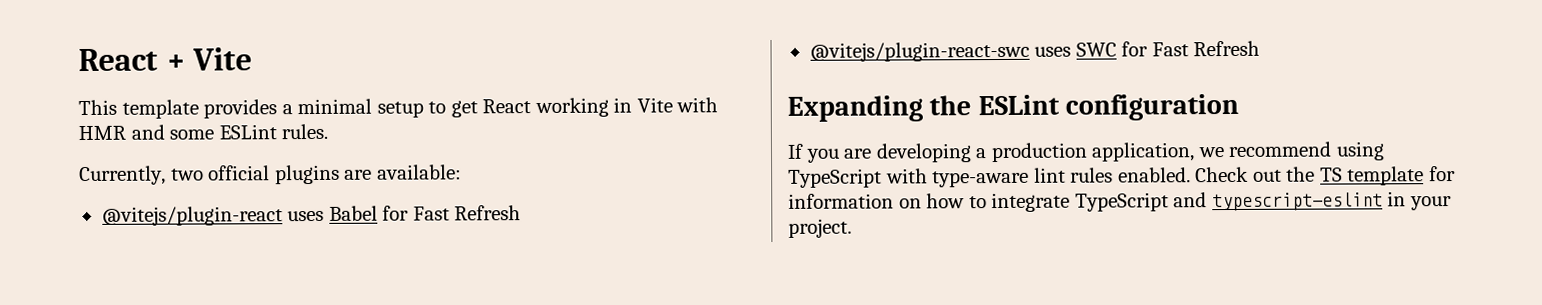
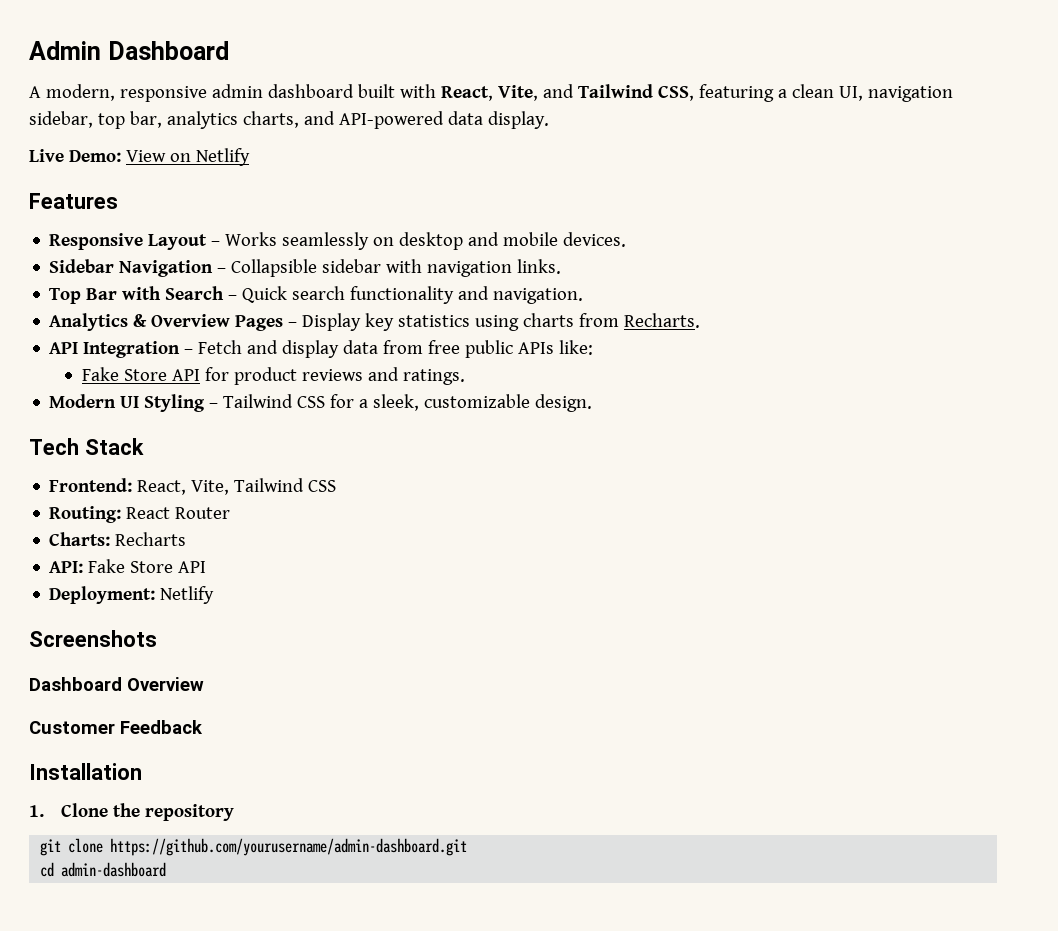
[78,47,253,72] [78,97,719,119] [78,123,329,141] [79,164,462,186] [101,205,522,226] [809,40,1261,62] [787,93,1240,122] [787,141,1385,163] [788,166,1456,188] [788,191,1452,213] [788,218,852,238] React + Vite // This template provides a minimal setup to get React working in Vite with HMR and some ESLint rules. // Currently, two official plugins are available: // @vitejs/plugin-react uses Babel for Fast Refresh // @vitejs/plugin-react-swc uses SWC for Fast Refresh // Expanding the ESLint configuration // If you are developing a production application, we recommend using TypeScript with type-aware lint rules enabled. Check out the TS template for information on how to integrate TypeScript and typescript-eslint in your project. -> [29,41,229,60] [29,84,953,102] [29,111,549,129] [29,148,250,166] [29,193,118,209] [49,232,627,250] [49,259,562,277] [49,286,584,304] [49,313,701,331] [49,340,594,358] [81,367,465,385] [49,394,593,412] [29,438,144,455] [49,478,337,495] [49,506,231,523] [49,532,187,546] [49,559,207,573] [49,586,215,604] [29,630,157,647] [29,677,204,691] [29,720,203,734] [29,763,142,780] [29,803,235,821] [40,838,468,856] [40,862,167,877] Admin Dashboard // A modern, responsive admin dashboard built with React, Vite, and Tailwind CSS, featuring a clean UI, navigation sidebar, top bar, analytics charts, and API-powered data display. // Live Demo: View on Netlify // Features // Responsive Layout – Works seamlessly on desktop and mobile devices. // Sidebar Navigation – Collapsible sidebar with navigation links. // Top Bar with Search – Quick search functionality and navigation. // Analytics & Overview Pages – Display key statistics using charts from Recharts. // API Integration – Fetch and display data from free public APIs like: // Fake Store API for product reviews and ratings. // Modern UI Styling – Tailwind CSS for a sleek, customizable design. // Tech Stack // Frontend: React, Vite, Tailwind CSS // Routing: React Router // Charts: Recharts // API: Fake Store API // Deployment: Netlify // Screenshots // Dashboard Overview // Customer Feedback // Installation // 1. Clone the repository // git clone https://github.com/yourusername/admin-dashboard.git // cd admin-dashboard

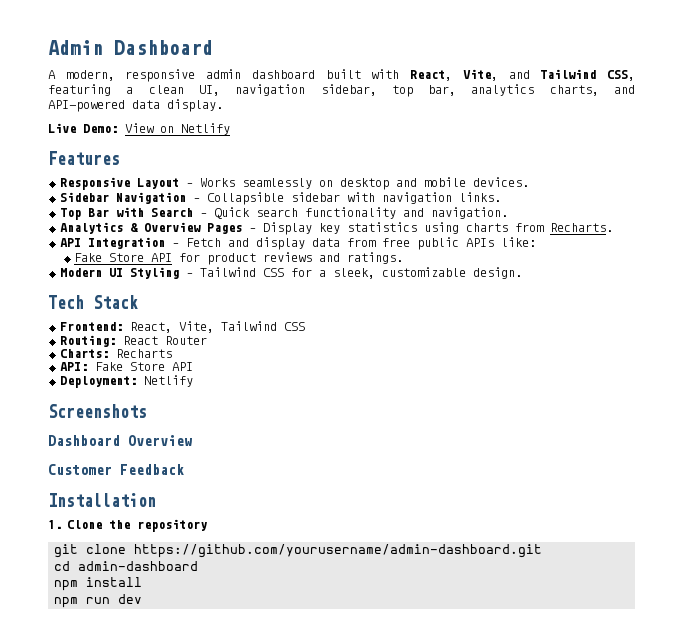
(167, 869) none -> [54,577,143,591] [54,594,143,608] // npm install // npm run dev

